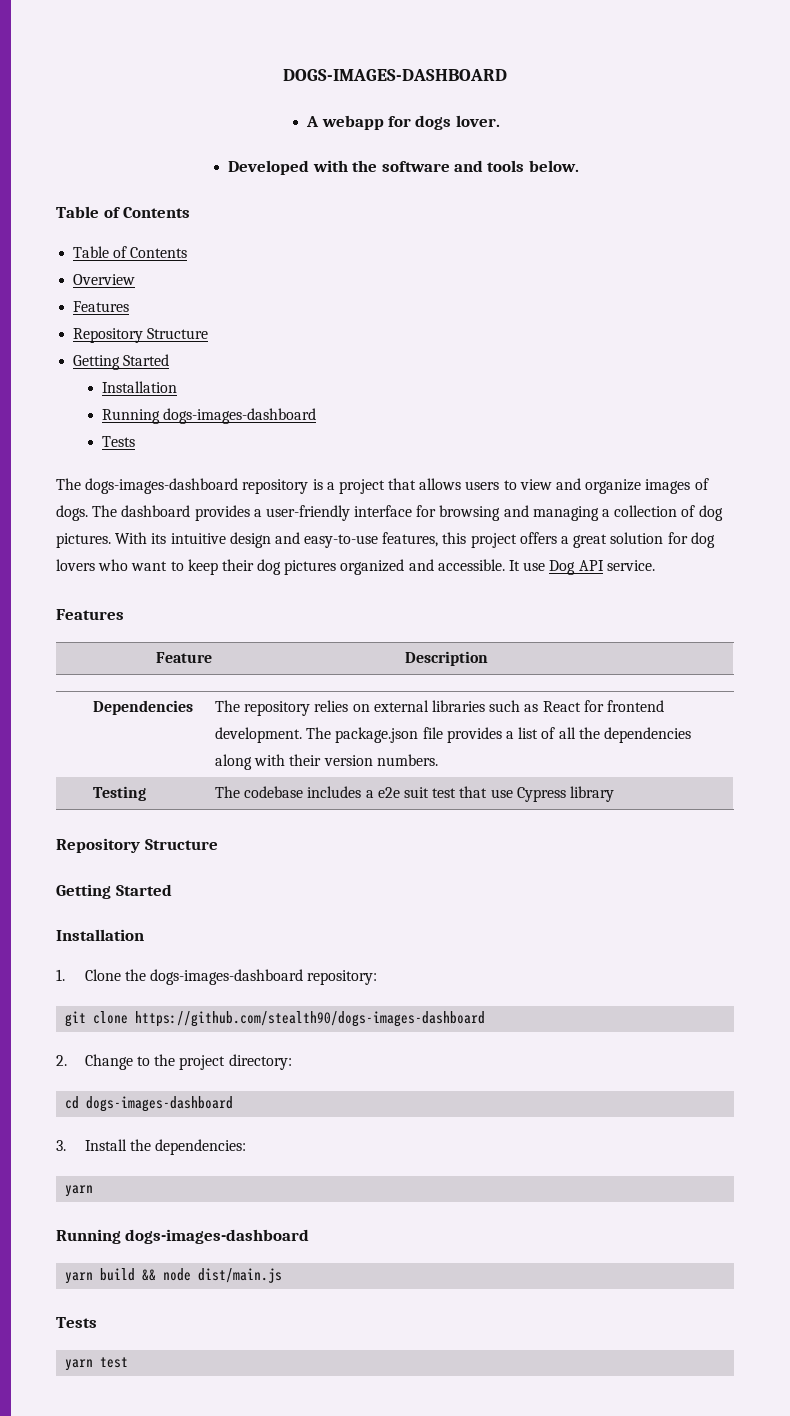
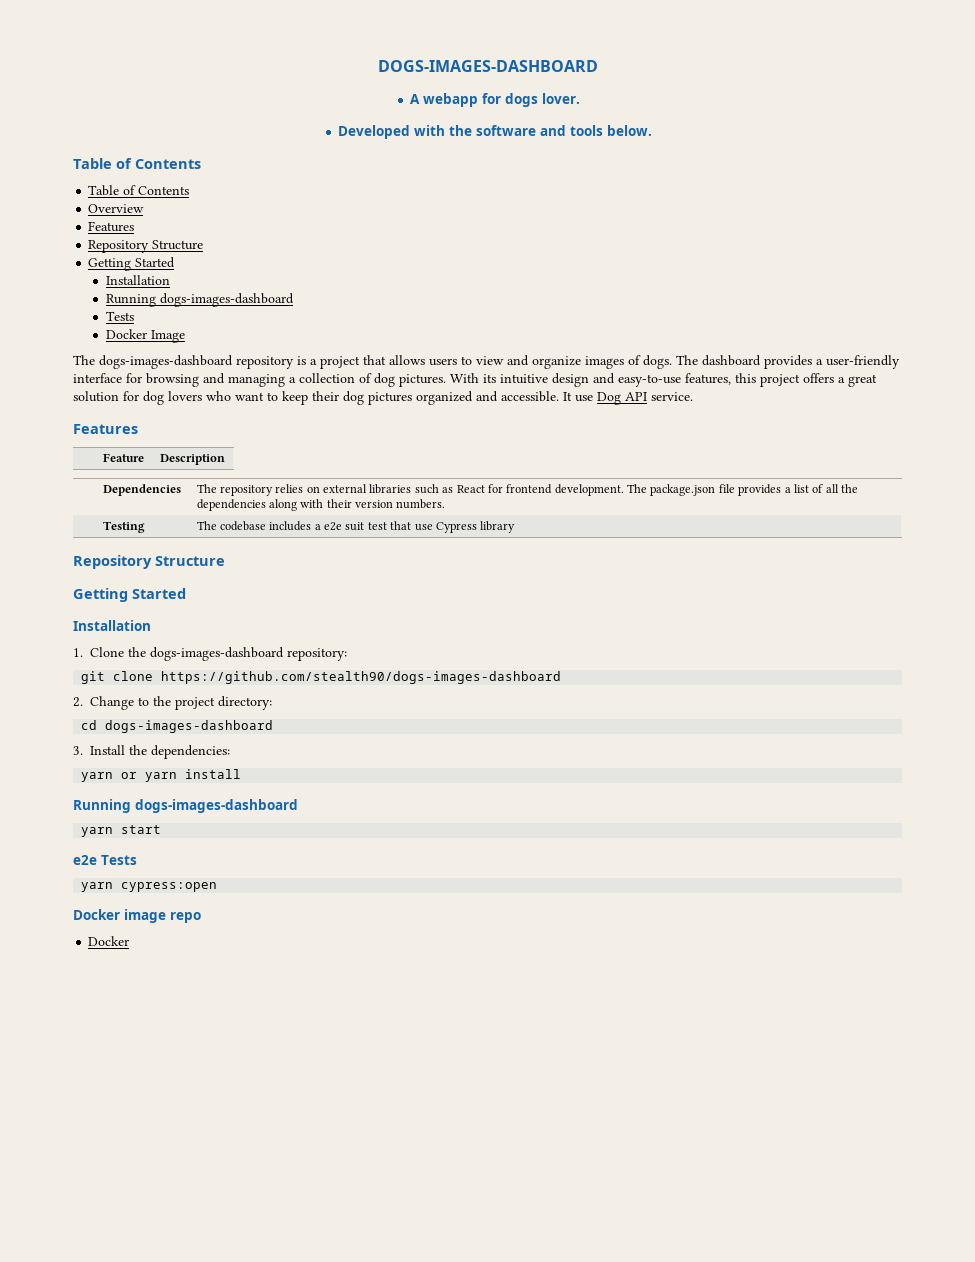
(135, 441) none -> [105,329,185,343] // Docker Image
(94, 1191) none -> [121,769,242,782] or yarn install
[100,1268,283,1283] [56,1317,97,1328] [65,1357,129,1371] build && node dist/main.js // Tests // yarn test -> [121,825,162,834] [73,855,137,865] [81,882,218,892] [73,909,201,923] [88,936,130,946] start // e2e Tests // yarn cypress:open // Docker image repo // Docker

